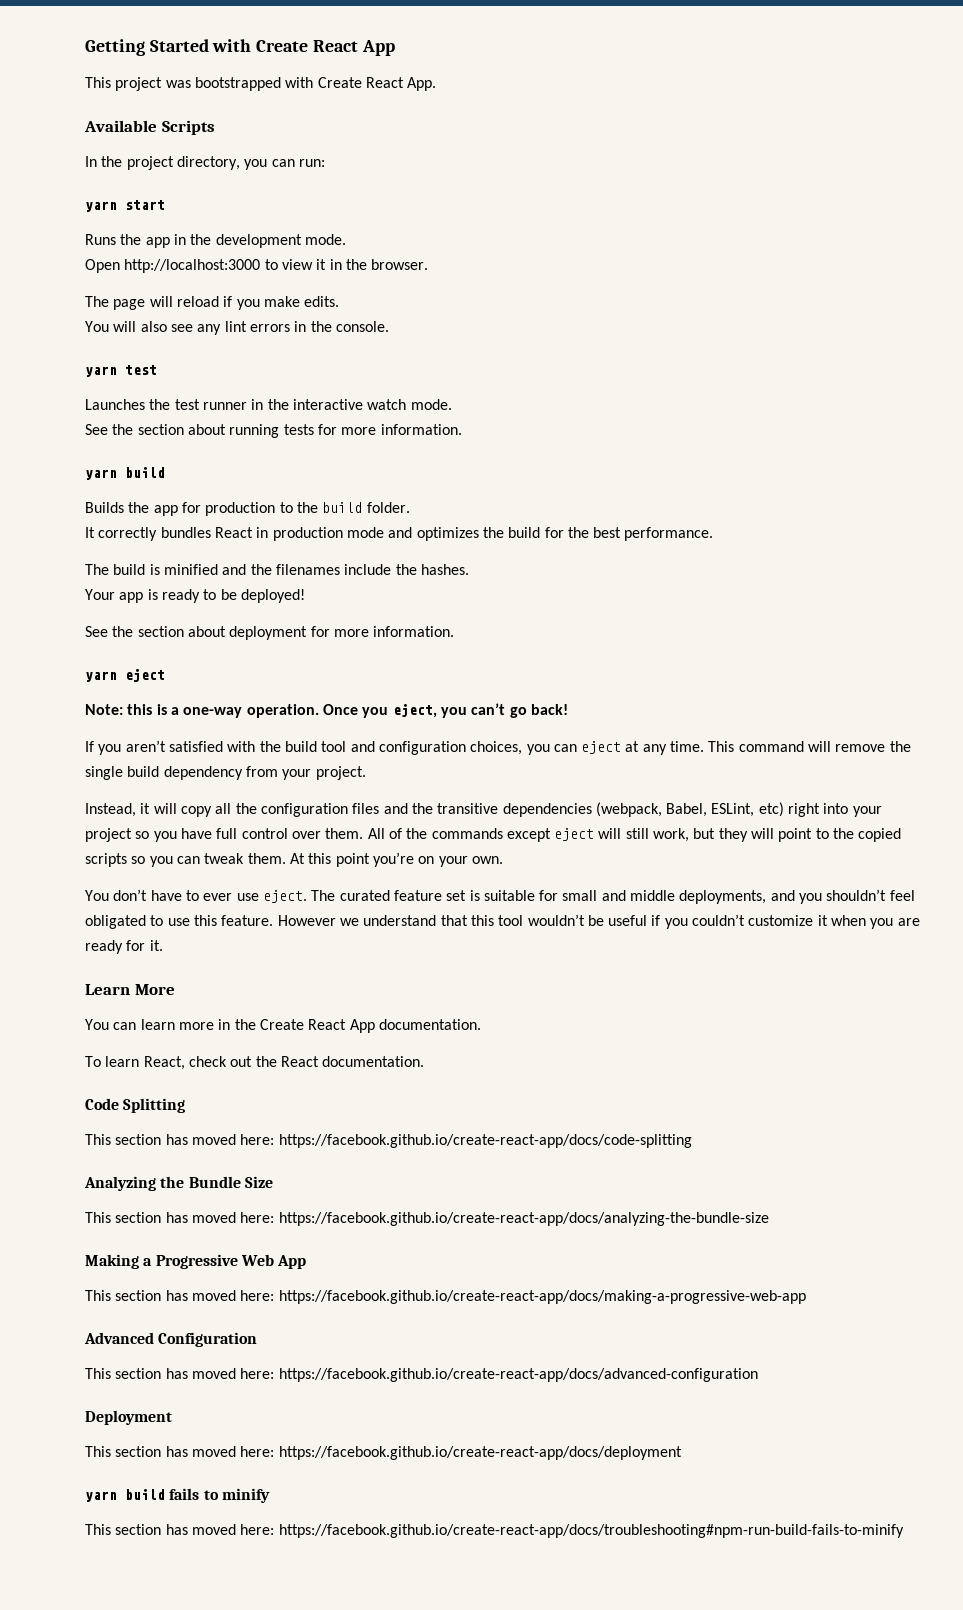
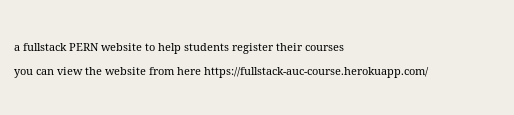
[85,39,395,56] [85,77,437,91] [84,120,215,135] [85,156,325,170] [85,200,165,212] [85,234,346,248] [85,259,429,273] [85,296,340,310] [85,321,389,335] [85,365,157,377] [85,399,452,410] [85,424,462,438] [85,467,165,480] [85,502,410,516] [85,527,714,541] [85,564,469,575] [85,589,305,603] [85,626,455,640] [85,669,165,682] [85,703,568,718] [85,740,911,755] [85,766,366,780] [85,802,882,817] [85,828,902,842] [85,852,503,867] [85,889,915,904] [85,914,920,929] [85,940,163,954] [85,984,175,995] [85,1019,481,1033] [85,1056,425,1070] [85,1098,186,1113] [85,1134,692,1148] [84,1176,273,1191] [85,1212,769,1226] [85,1254,307,1269] [85,1290,806,1304] [84,1332,258,1347] [85,1368,758,1382] [85,1410,172,1425] [85,1446,682,1460] [85,1488,270,1503] [85,1524,904,1538] Getting Started with Create React App // This project was bootstrapped with Create React App. // Available Scripts // In the project directory, you can run: // yarn start // Runs the app in the development mode. // Open http://localhost:3000 to view it in the browser. // The page will reload if you make edits. // You will also see any lint errors in the console. // yarn test // Launches the test runner in the interactive watch mode. // See the section about running tests for more information. // yarn build // Builds the app for production to the build folder. // It correctly bundles React in production mode and optimizes the build for the best performance. // The build is minified and the filenames include the hashes. // Your app is ready to be deployed! // See the section about deployment for more information. // yarn eject // Note: this is a one-way operation. Once you eject, you can’t go back! // If you aren’t satisfied with the build tool and configuration choices, you can eject at any time. This command will remove the single build dependency from your project. // Instead, it will copy all the configuration files and the transitive dependencies (webpack, Babel, ESLint, etc) right into your project so you have full control over them. All of the commands except eject will still work, but they will point to the copied scripts so you can tweak them. At this point you’re on your own. // You don’t have to ever use eject. The curated feature set is suitable for small and middle deployments, and you shouldn’t feel obligated to use this feature. However we understand that this tool wouldn’t be useful if you couldn’t customize it when you are ready for it. // Learn More // You can learn more in the Create React App documentation. // To learn React, check out the React documentation. // Code Splitting // This section has moved here: https://facebook.github.io/create-react-app/docs/code-splitting // Analyzing the Bundle Size // This section has moved here: https://facebook.github.io/create-react-app/docs/analyzing-the-bundle-size // Making a Progressive Web App // This section has moved here: https://facebook.github.io/create-react-app/docs/making-a-progressive-web-app // Advanced Configuration // This section has moved here: https://facebook.github.io/create-react-app/docs/advanced-configuration // Deployment // This section has moved here: https://facebook.github.io/create-react-app/docs/deployment // yarn build fails to minify // This section has moved here: https://facebook.github.io/create-react-app/docs/troubleshooting#npm-run-build-fails-to-minify -> [14,43,344,54] [14,67,429,78] a fullstack PERN website to help students register their courses // you can view the website from here https://fullstack-auc-course.herokuapp.com/

